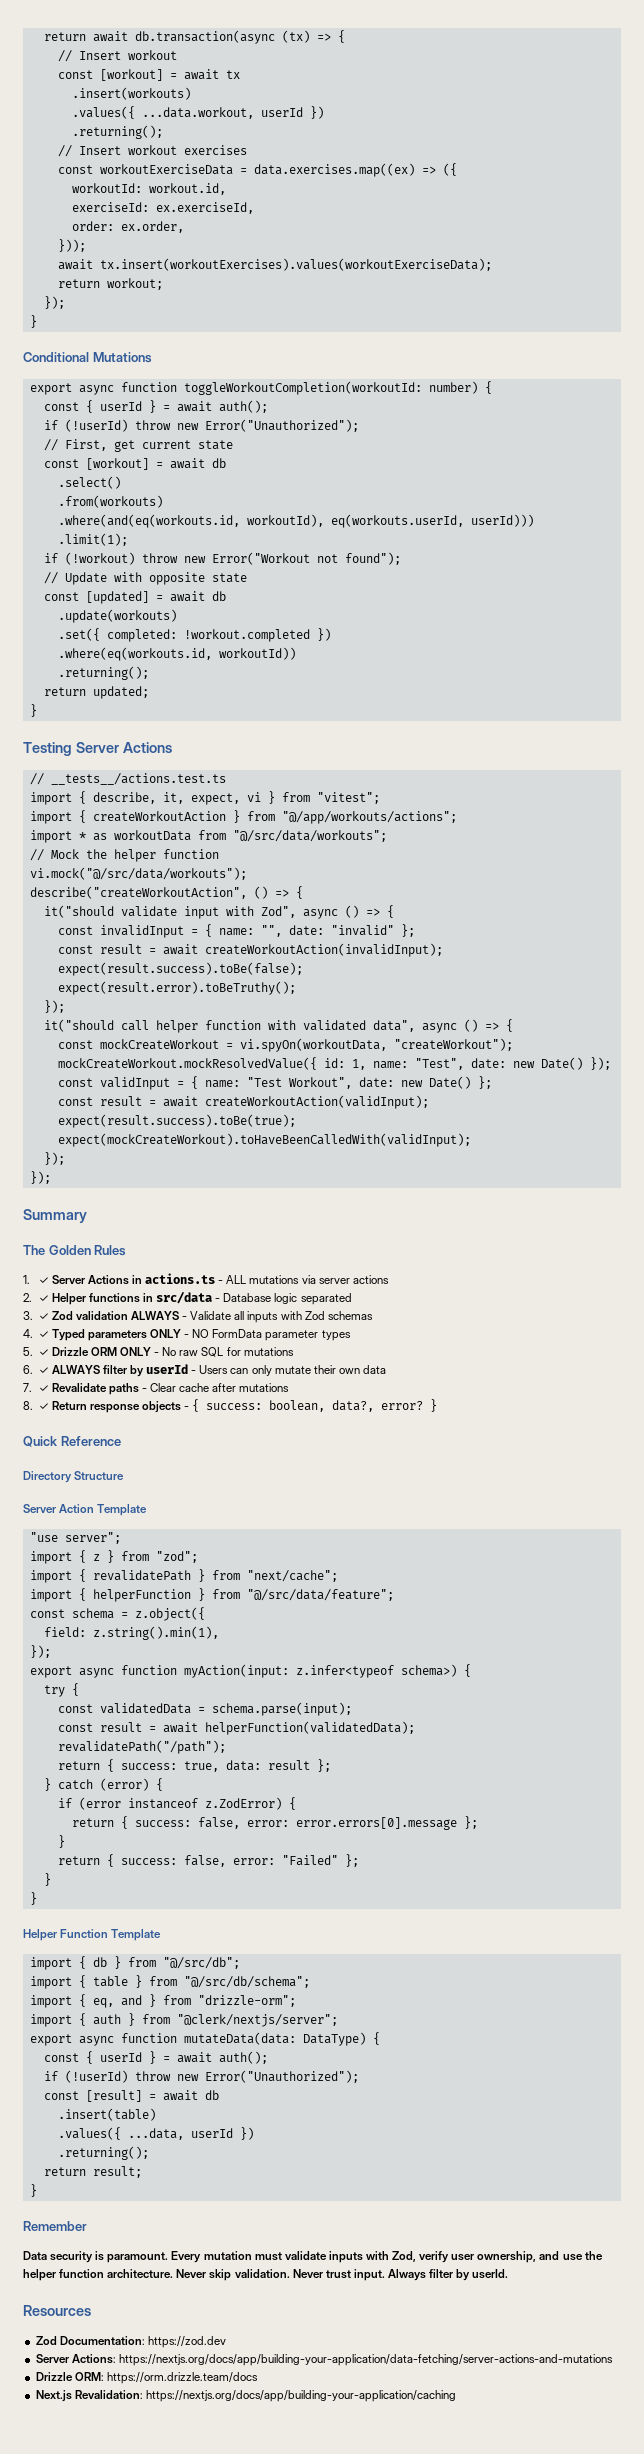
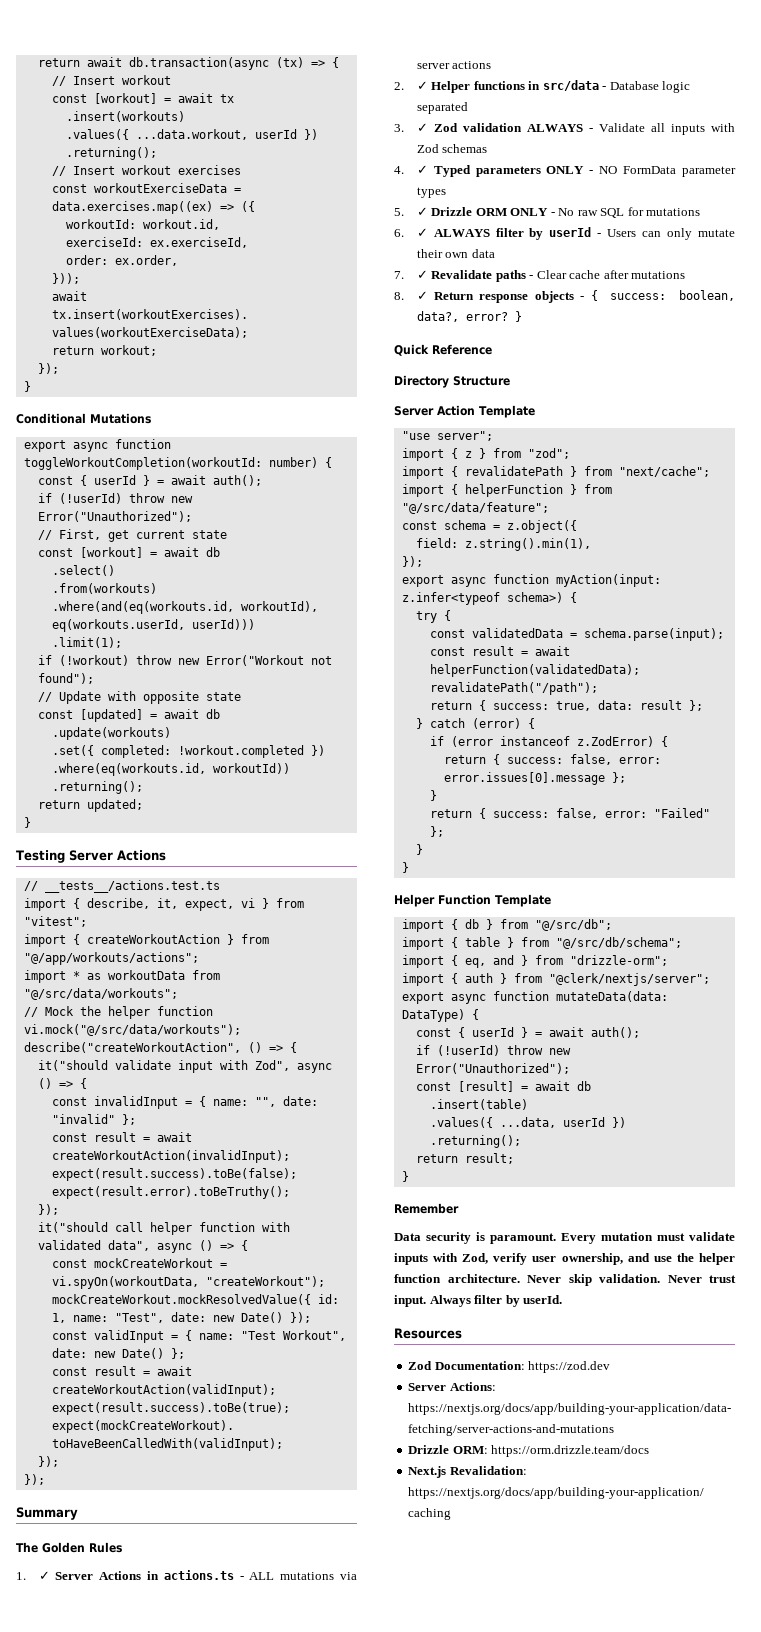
[295,1817,457,1830] error.errors[0].message -> [443,772,605,785] error.issues[0].message

